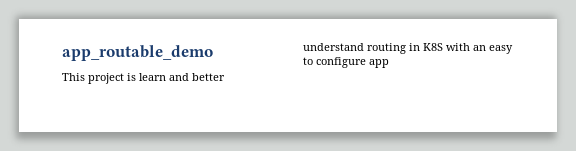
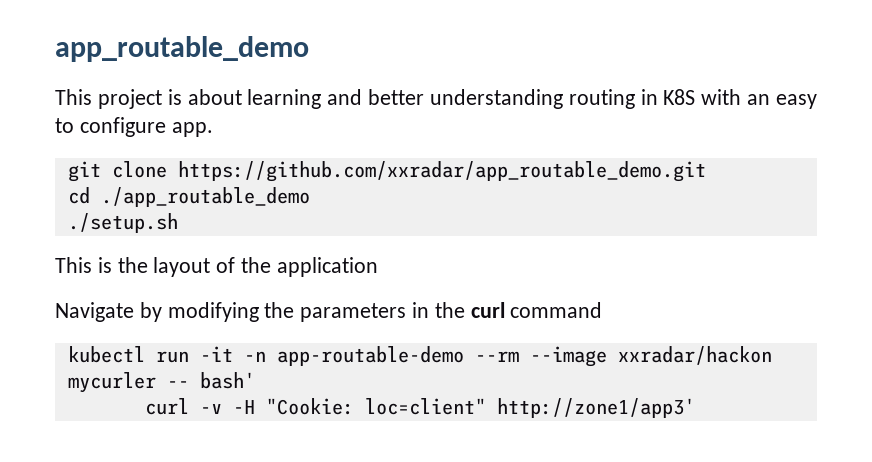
[139,73,166,81] learn -> [187,89,322,109] about learning
[303,43,364,51] understand -> [429,89,563,109] understanding
[369,59,389,68] app -> [171,122,213,137] [67,161,706,182] [67,187,310,207] [67,213,178,233] [55,257,378,277] [55,302,603,322] [67,346,772,367] [67,372,255,393] [144,398,695,418] app. // git clone https://github.com/xxradar/app_routable_demo.git // cd ./app_routable_demo // ./setup.sh // This is the layout of the application // Navigate by modifying the parameters in the curl command // kubectl run -it -n app-routable-demo --rm --image xxradar/hackon mycurler -- bash' // curl -v -H "Cookie: loc=client" http://zone1/app3'

